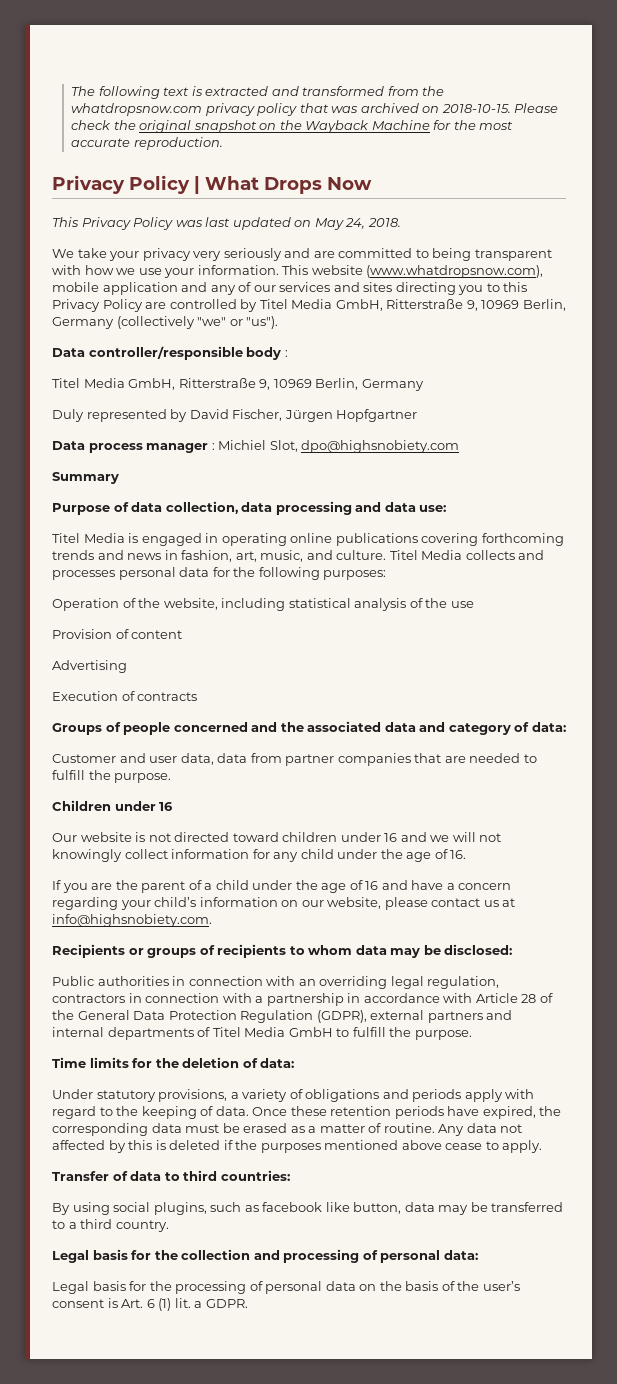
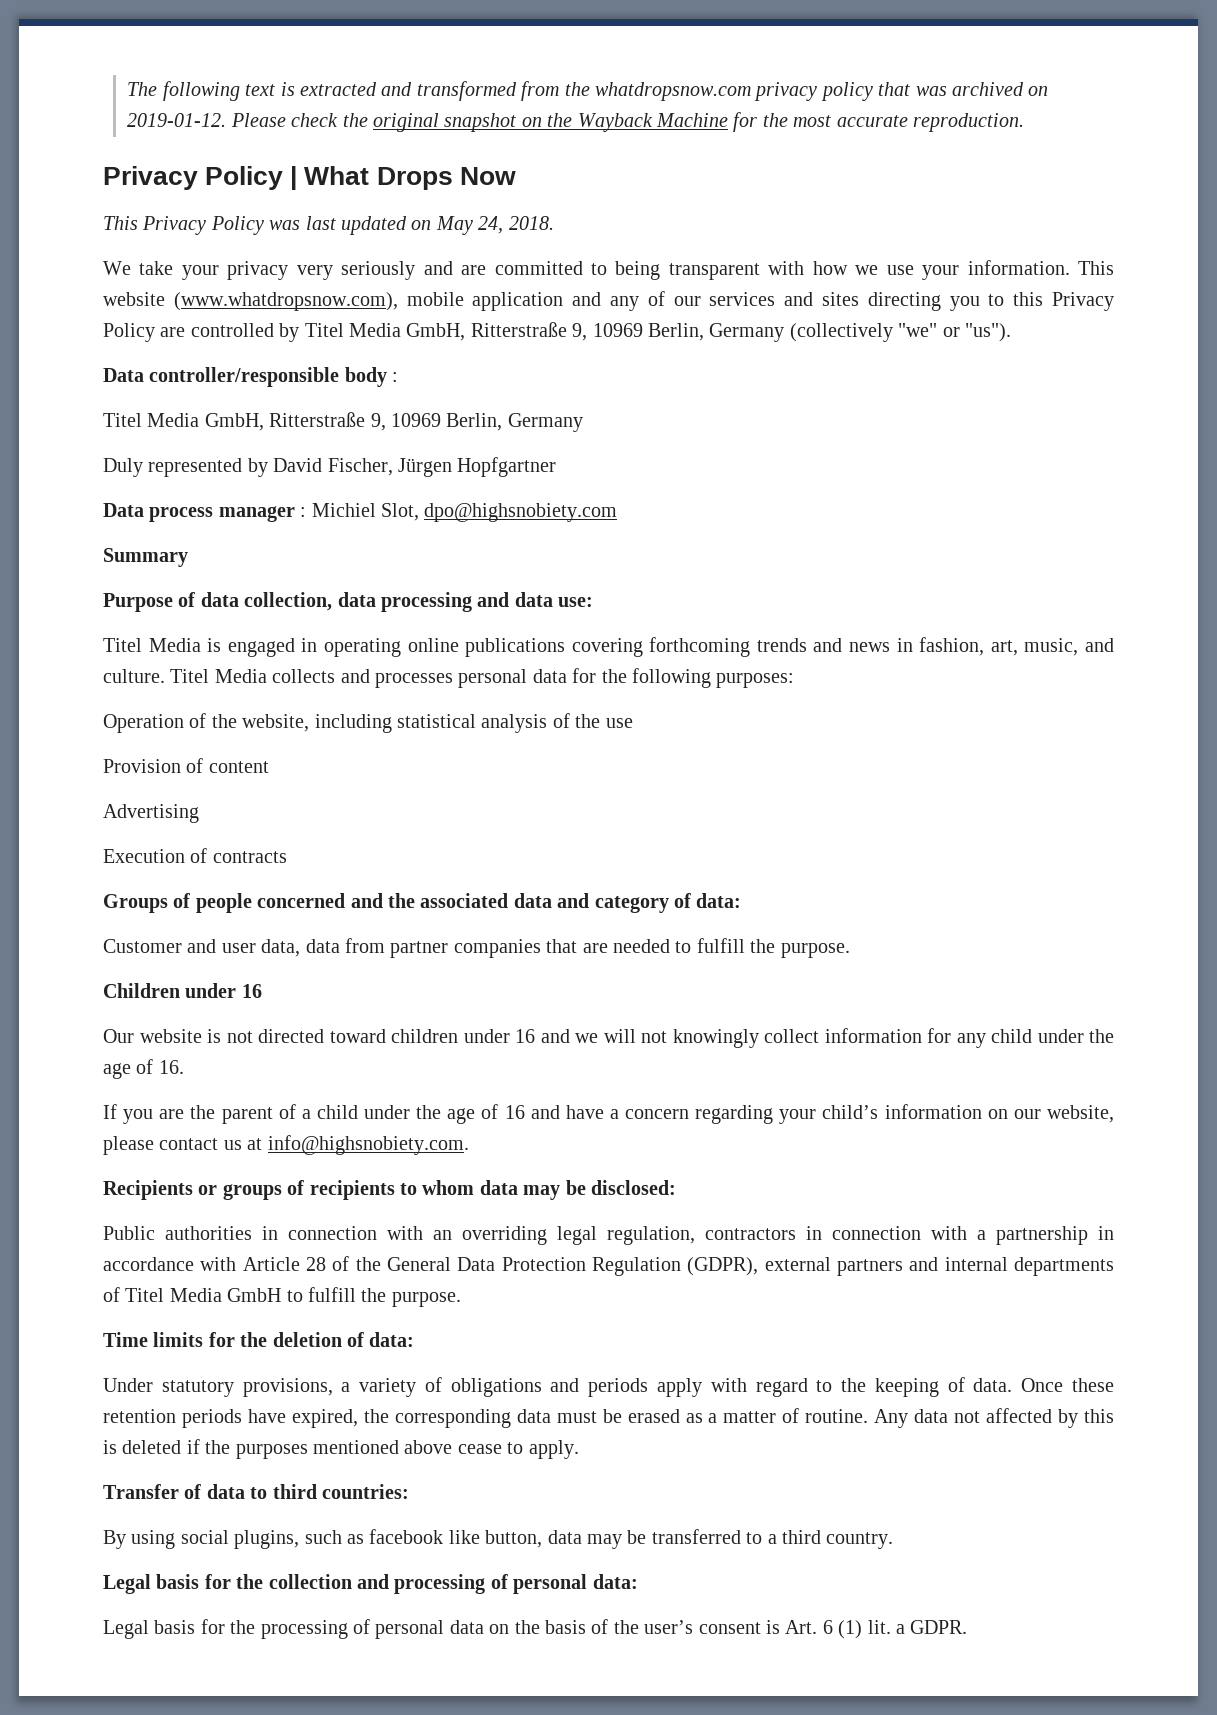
[441,104,511,113] 2018-10-15. -> [127,113,227,127] 2019-01-12.

